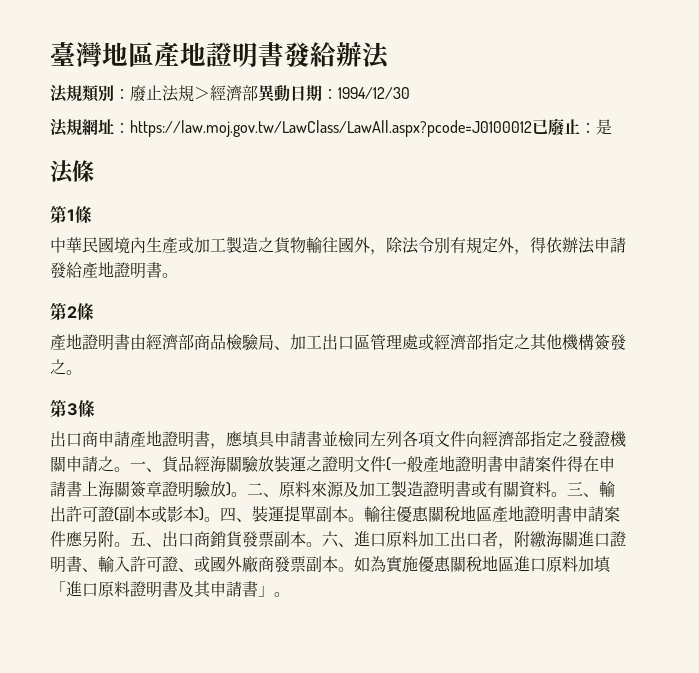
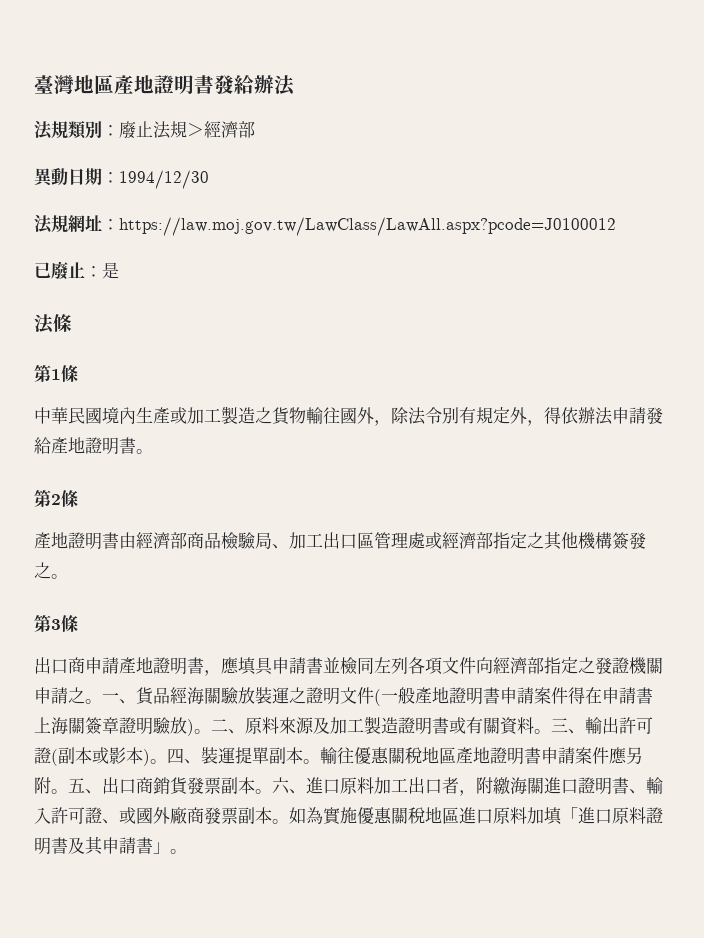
(258, 93) none -> (255, 129) //
(532, 128) none -> (616, 226) //

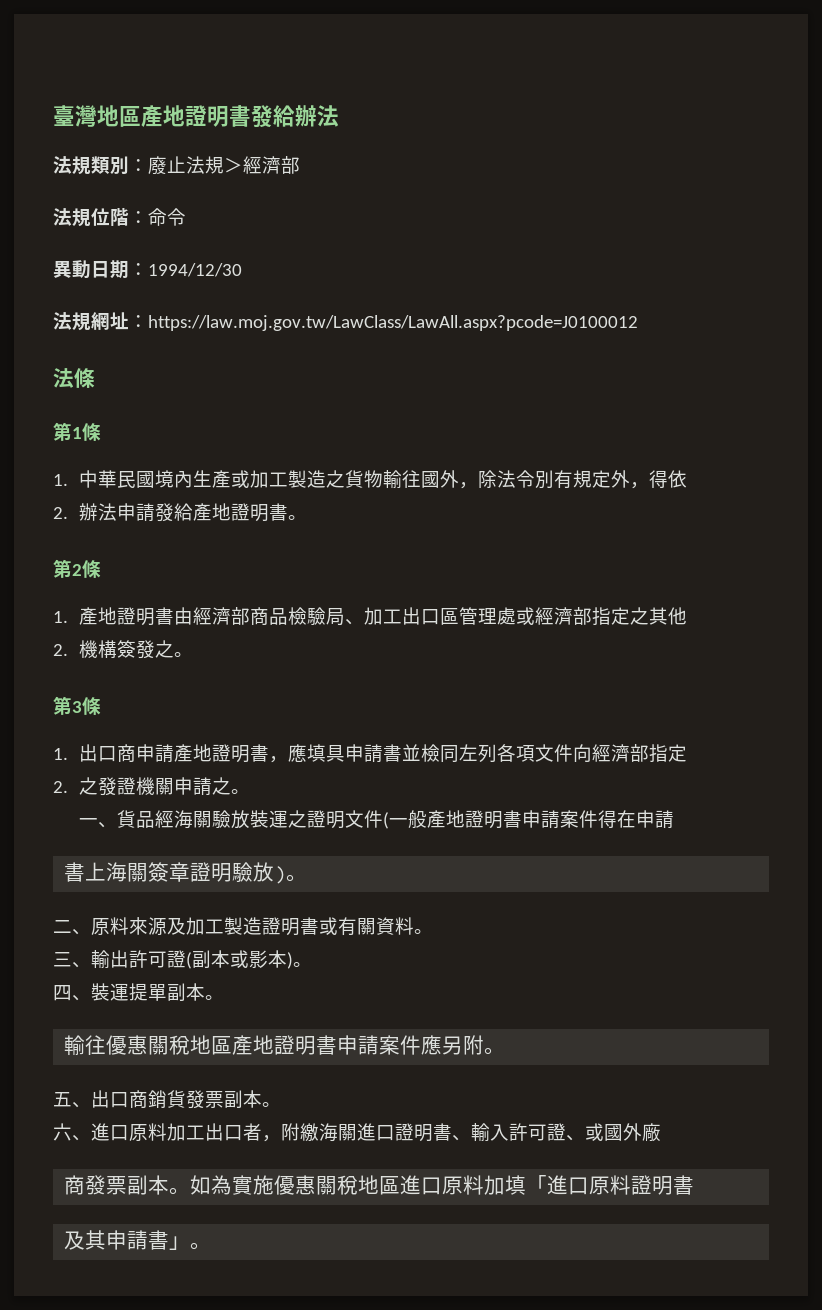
(255, 129) none -> [53,208,186,227] // 法規位階：命令
[34,261,119,280] // 已廢止：是 -> (638, 323) none
(78, 373) none -> [53,474,68,486] 1.
(578, 415) none -> [53,507,68,519] // 2.
(78, 498) none -> [53,611,68,623] 1.
(578, 540) none -> [53,644,68,656] // 2.
(78, 623) none -> [53,748,68,760] 1.
(578, 665) none -> [53,781,68,793] // 2.
(102, 701) none -> (250, 791) //
(636, 695) none -> (674, 819) //
(211, 731) none -> (308, 878) //
(551, 731) none -> (433, 931) //
(167, 761) none -> (312, 964) //
(320, 761) none -> (224, 997) //
(68, 791) none -> (506, 1051) //
(272, 791) none -> (281, 1104) //
(187, 815) none -> (661, 1132) //
(68, 845) none -> (695, 1185) //

